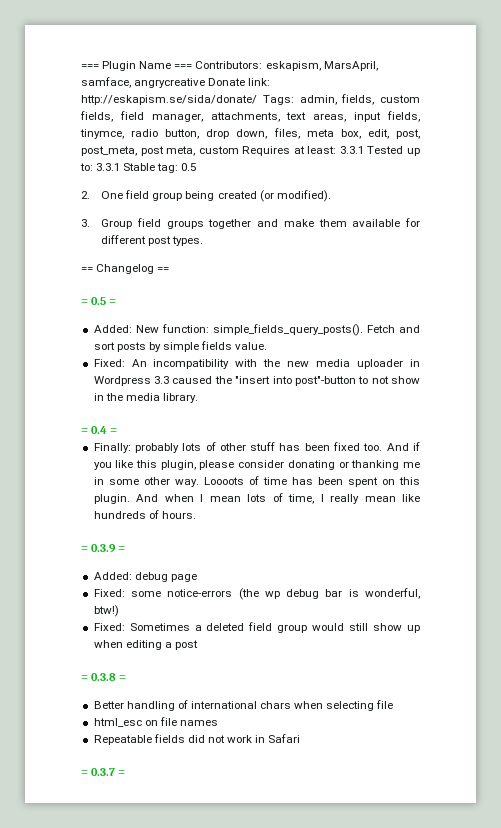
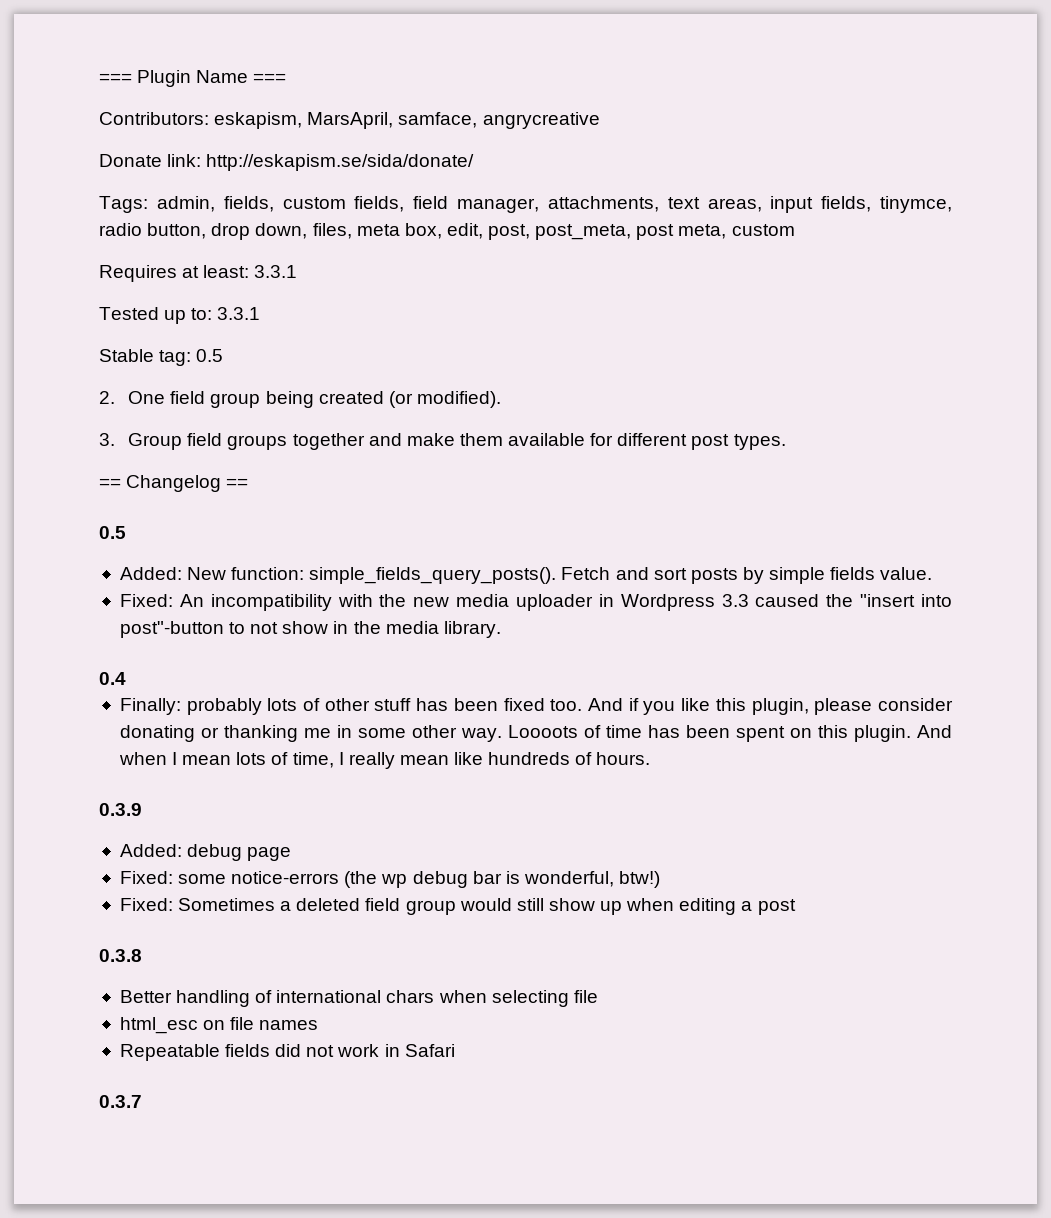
(193, 66) none -> (287, 78) //
(206, 83) none -> (600, 120) //
(257, 100) none -> (475, 162) //
(239, 150) none -> (795, 230) //
(364, 150) none -> (298, 271) //
(121, 167) none -> (261, 313) //
[81,297,117,305] = 0.5 = -> [99,526,126,539] 0.5
[81,428,88,434] = -> (501, 629) none
[110,428,118,434] = -> (126, 678) none
[81,546,88,552] = -> (651, 758) none
[118,546,126,552] = -> (142, 809) none
[81,675,88,681] = -> (796, 907) none
[119,675,127,681] = -> (142, 955) none
[81,768,126,776] = 0.3.7 = -> [99,1095,142,1108] 0.3.7

